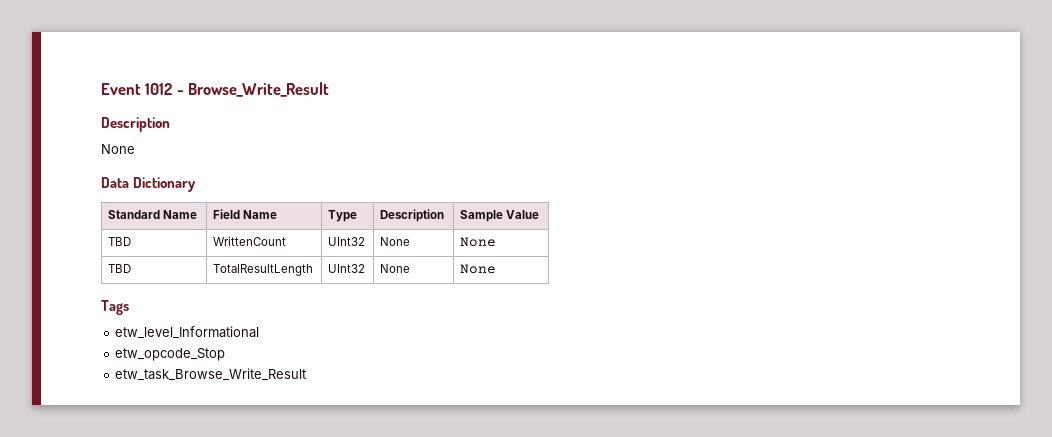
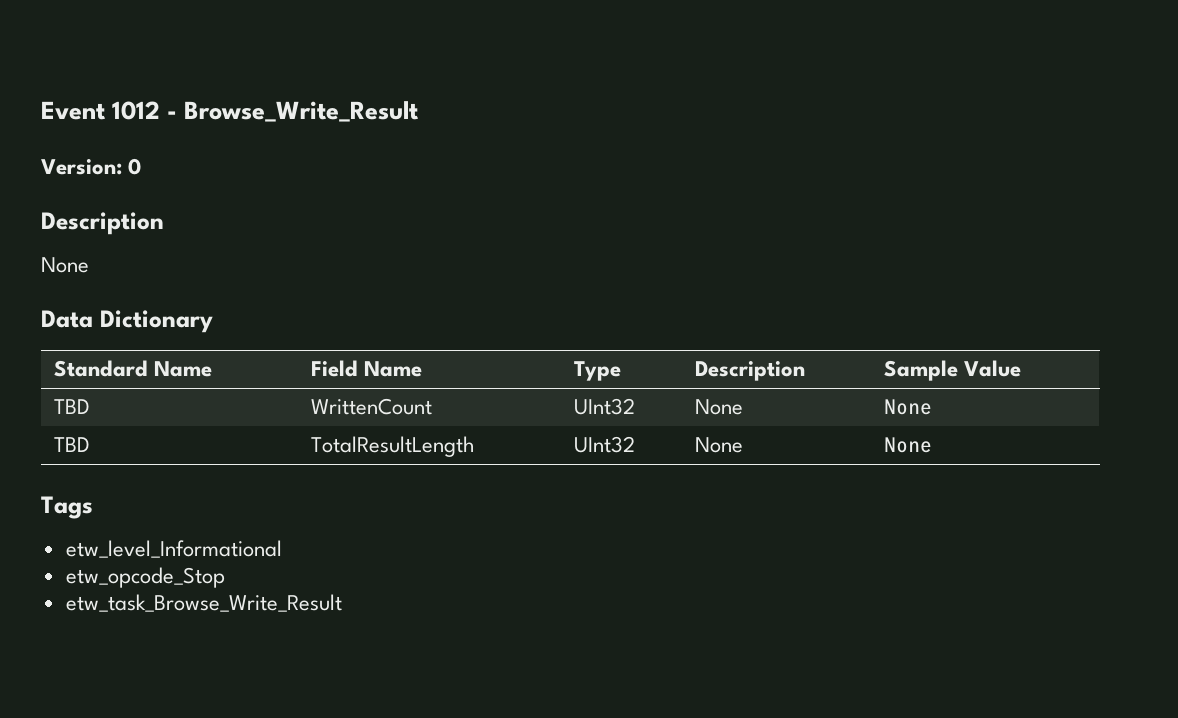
(330, 89) none -> [41,158,142,175] // Version: 0

